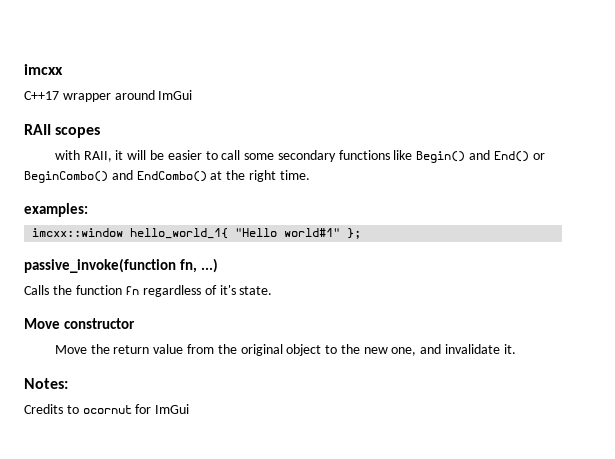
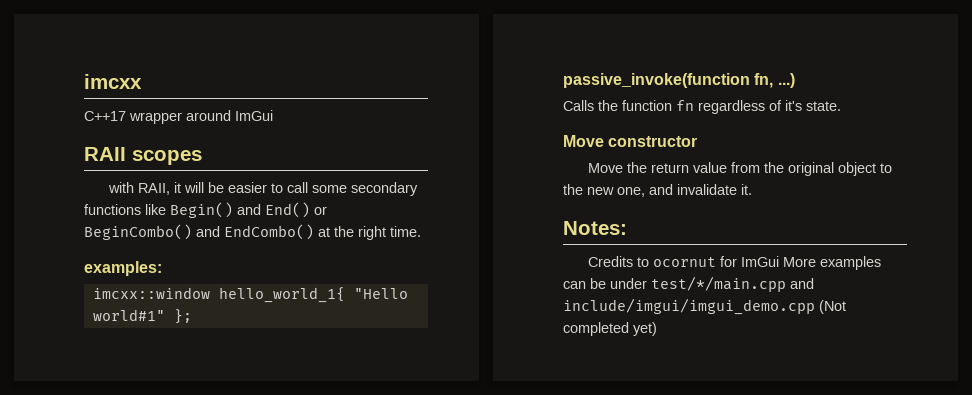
(190, 409) none -> [783,256,882,270] [563,276,814,292] [563,298,846,315] [563,322,657,336] More examples can be under test/*/main.cpp and include/imgui/imgui_demo.cpp (Not completed yet)

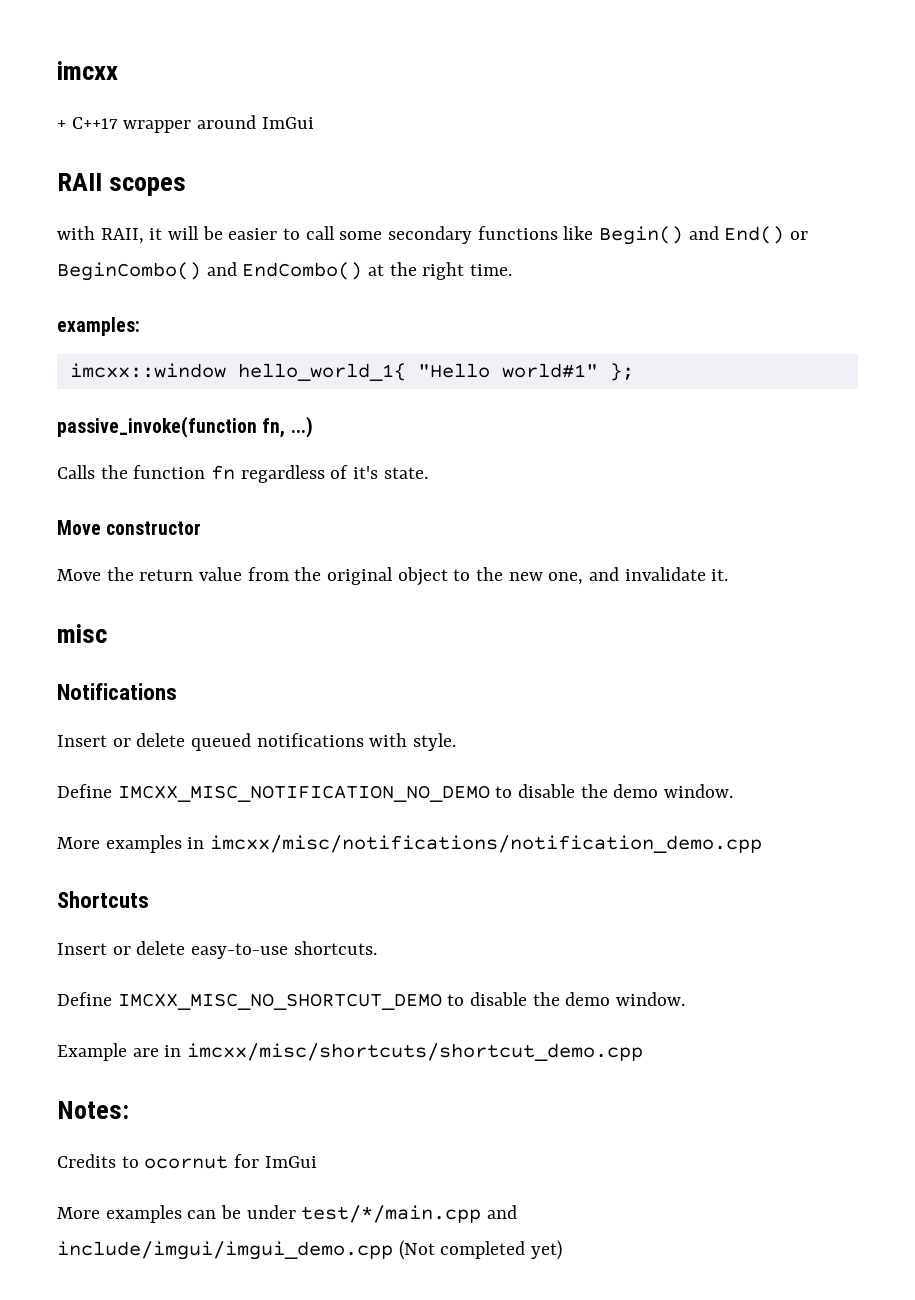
(142, 81) none -> [57,120,66,129] +
(752, 189) none -> [57,624,107,643] [57,683,177,700] [57,733,457,751] [57,784,734,802] [57,835,763,853] [57,891,149,908] [57,941,377,959] [57,992,686,1010] [57,1043,644,1061] // misc // Notifications // Insert or delete queued notifications with style. // Define IMCXX_MISC_NOTIFICATION_NO_DEMO to disable the demo window. // More examples in imcxx/misc/notifications/notification_demo.cpp // Shortcuts // Insert or delete easy-to-use shortcuts. // Define IMCXX_MISC_NO_SHORTCUT_DEMO to disable the demo window. // Example are in imcxx/misc/shortcuts/shortcut_demo.cpp
(780, 261) none -> (317, 1162) //

